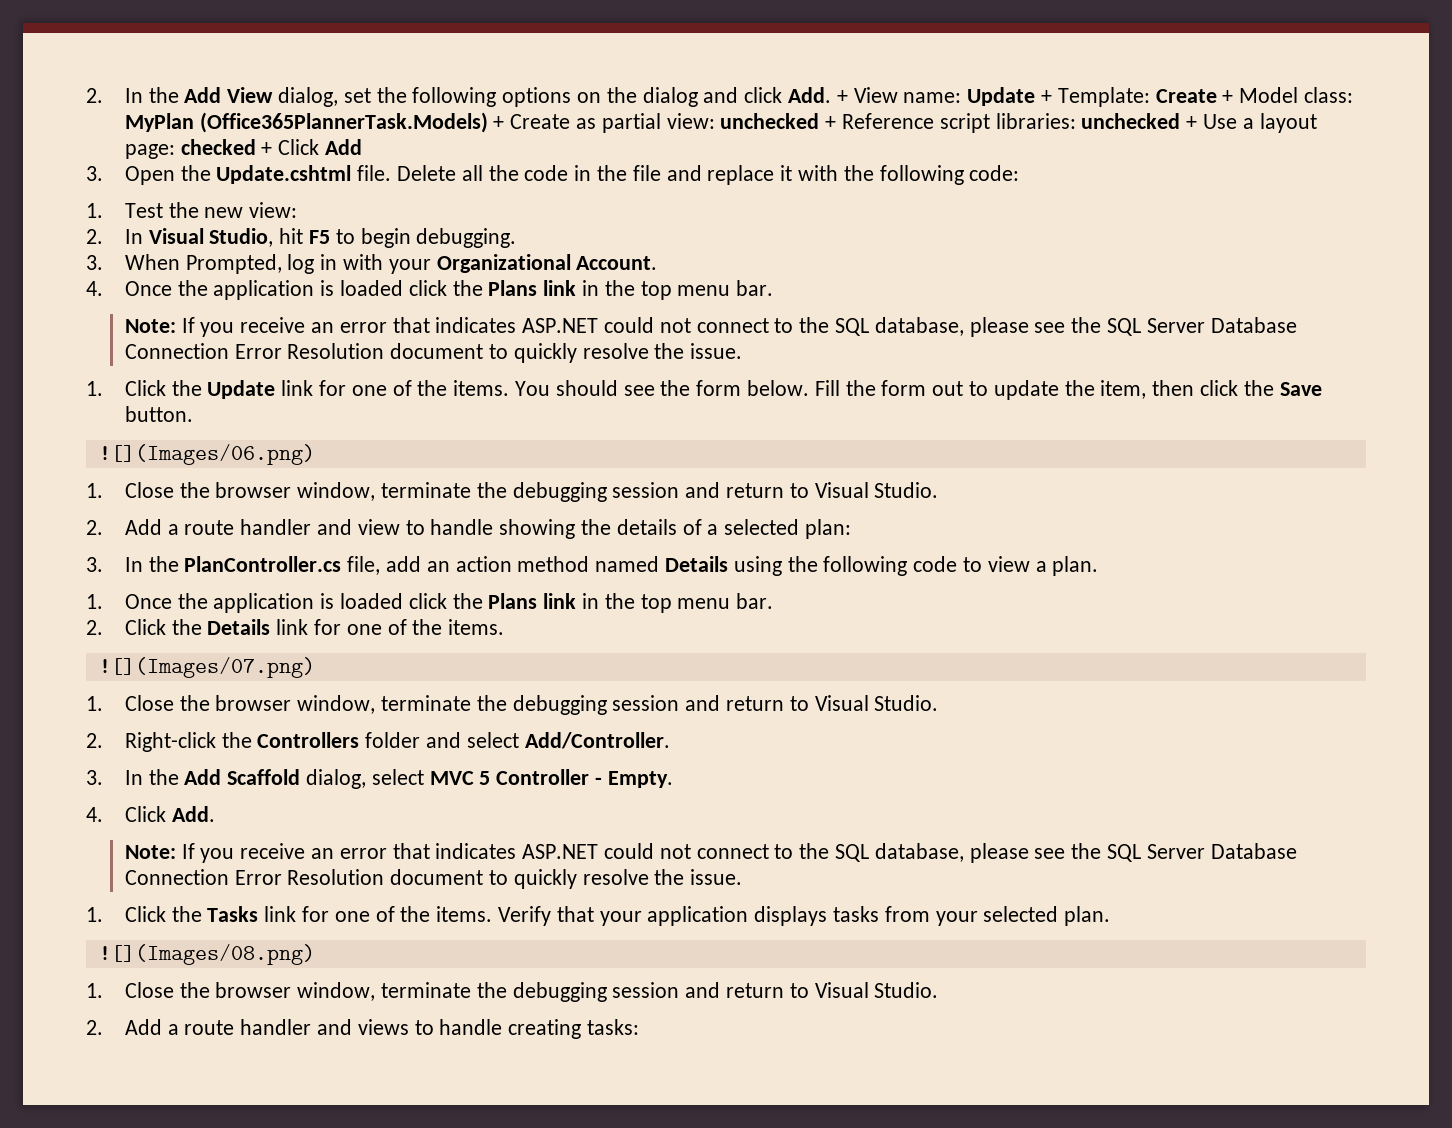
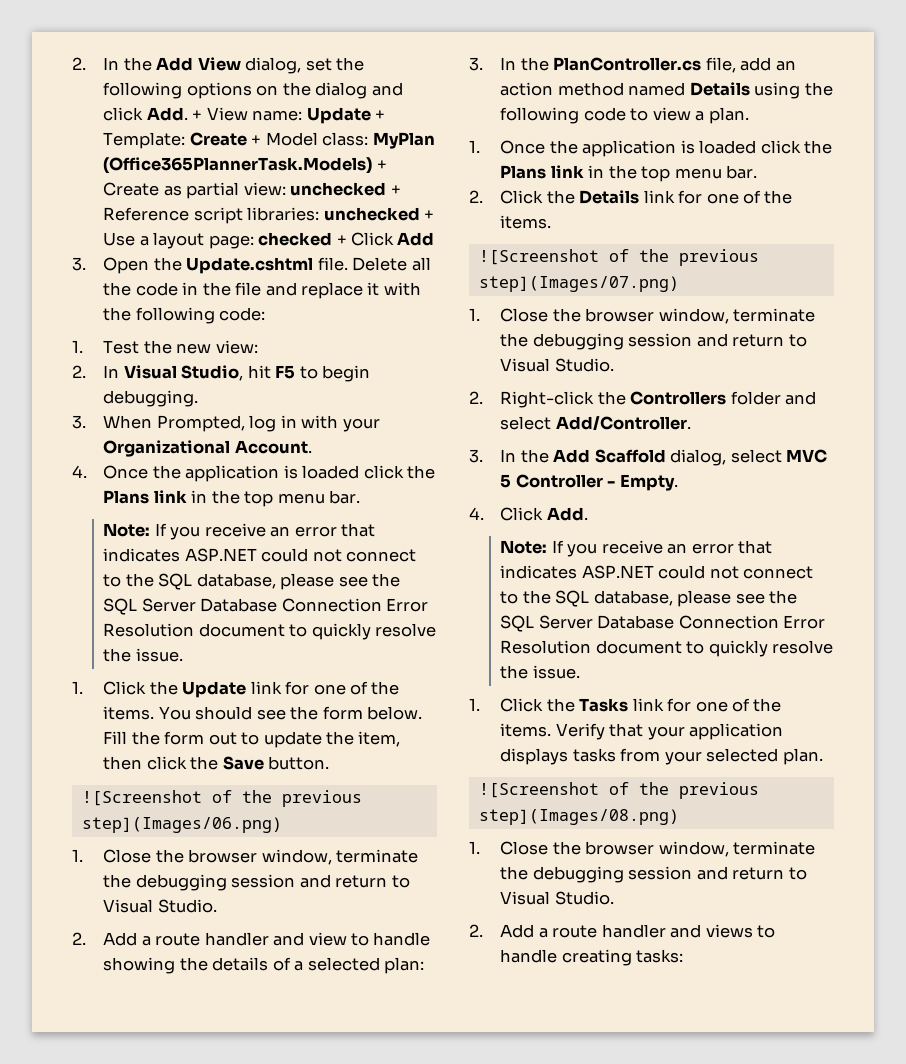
[98,444,315,465] ![](Images/06.png) -> [81,790,362,807] [81,817,282,833] ![Screenshot of the previous step](Images/06.png)
[98,657,315,678] ![](Images/07.png) -> [478,249,759,266] [478,276,679,292] ![Screenshot of the previous step](Images/07.png)
[98,944,315,965] ![](Images/08.png) -> [478,782,759,799] [478,809,679,825] ![Screenshot of the previous step](Images/08.png)

